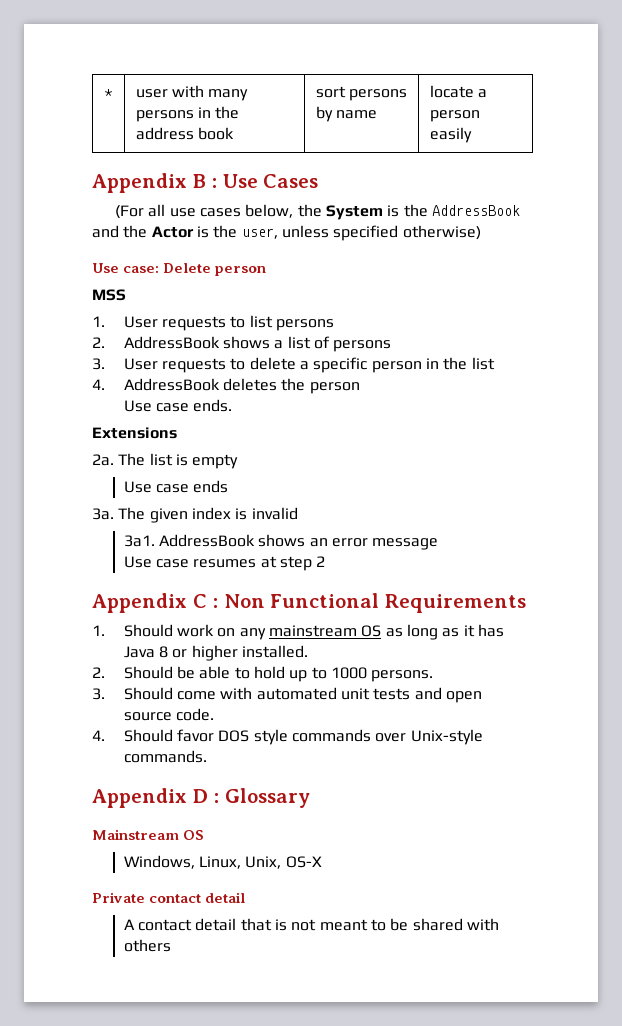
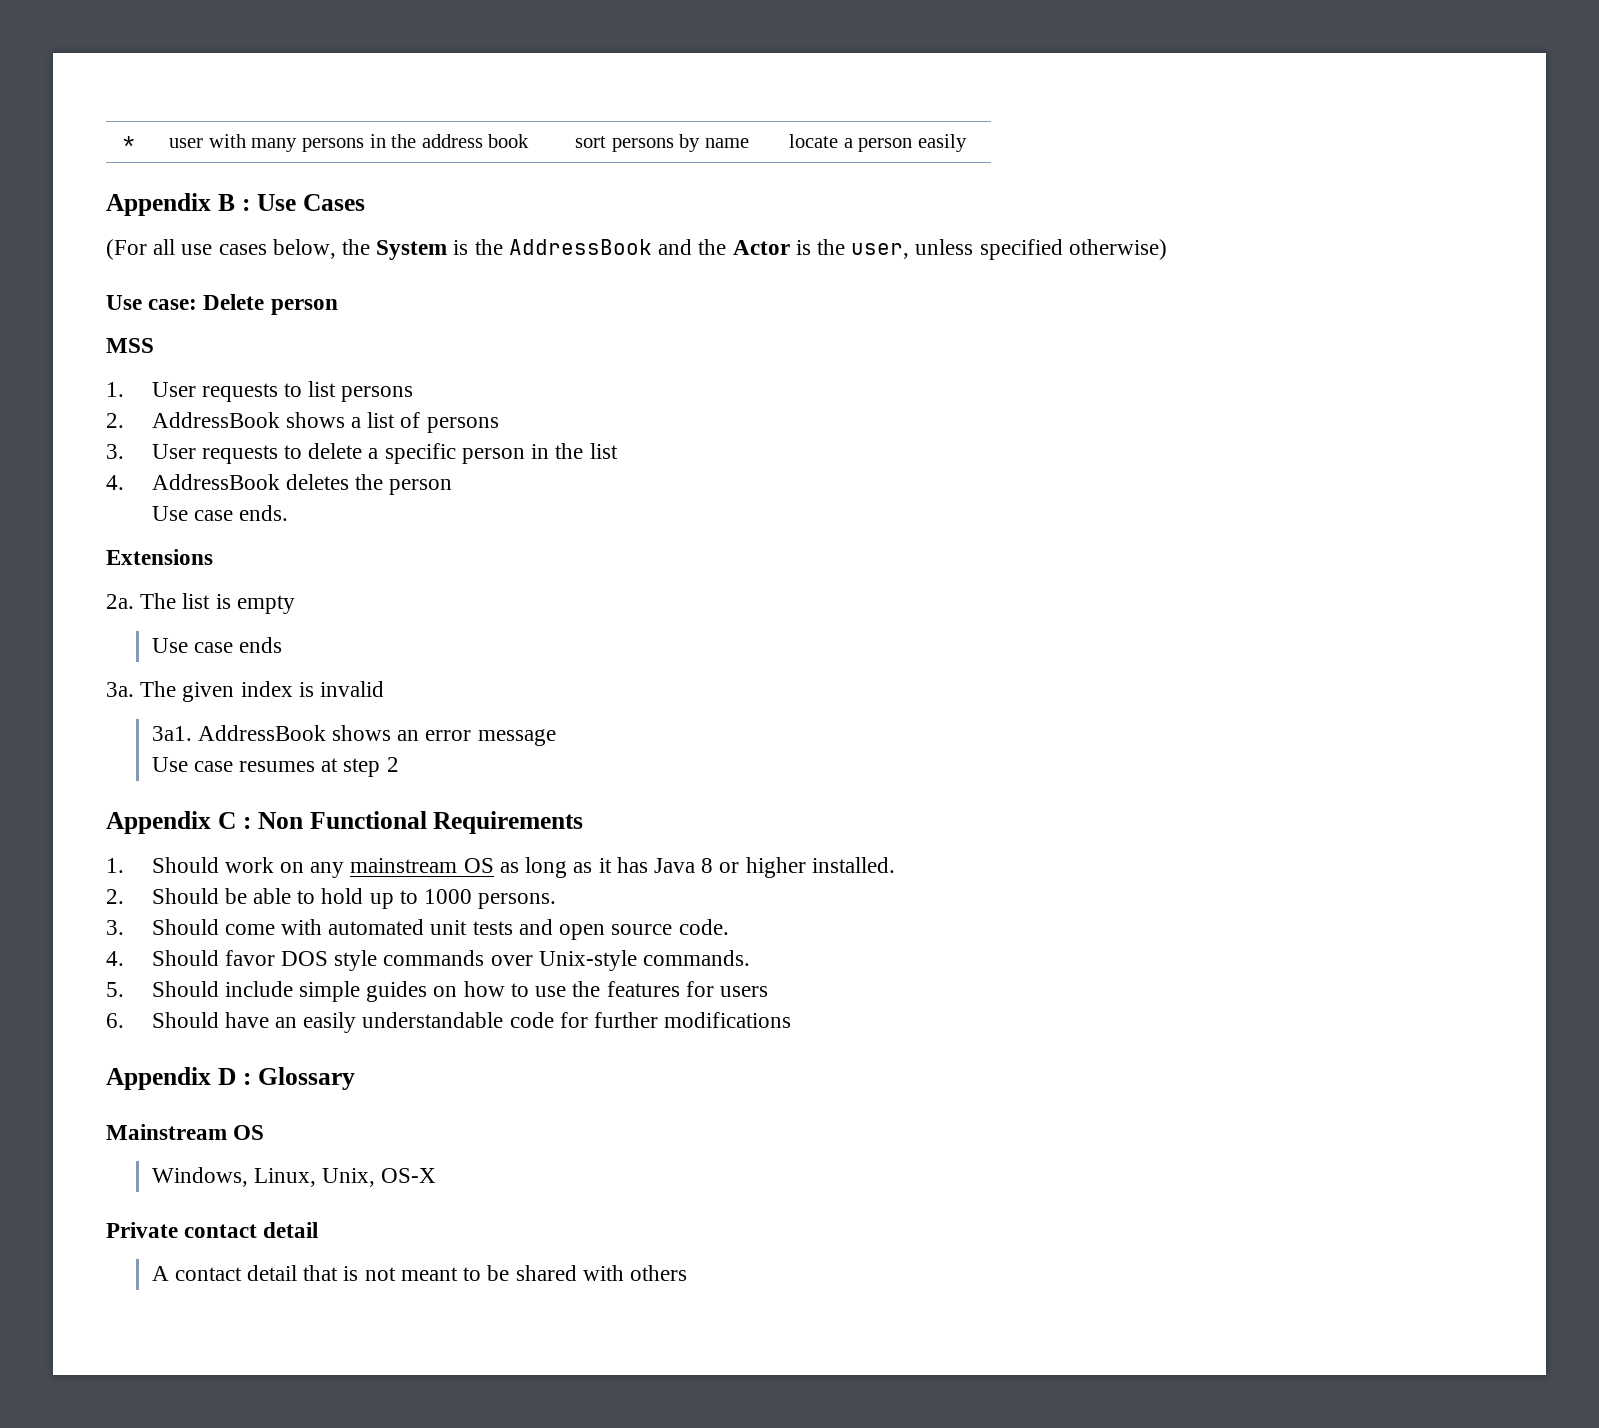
(207, 756) none -> [106,981,768,1002] [106,1012,792,1033] // 5. Should include simple guides on how to use the features for users // 6. Should have an easily understandable code for further modifications

